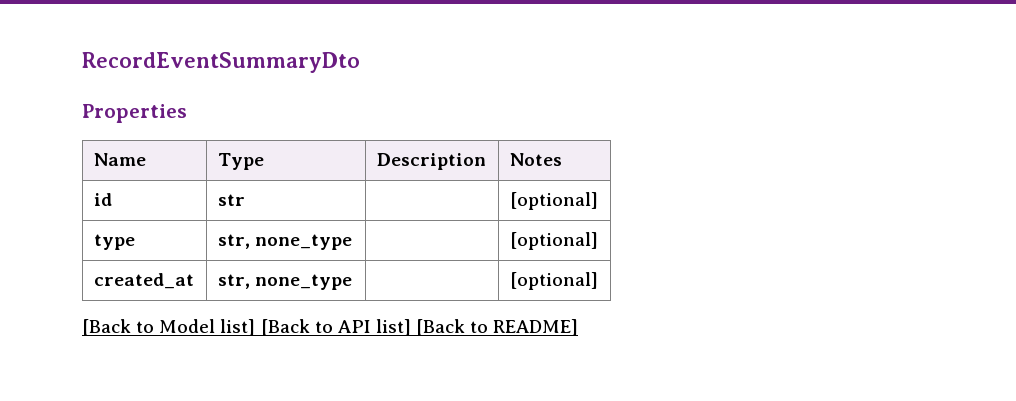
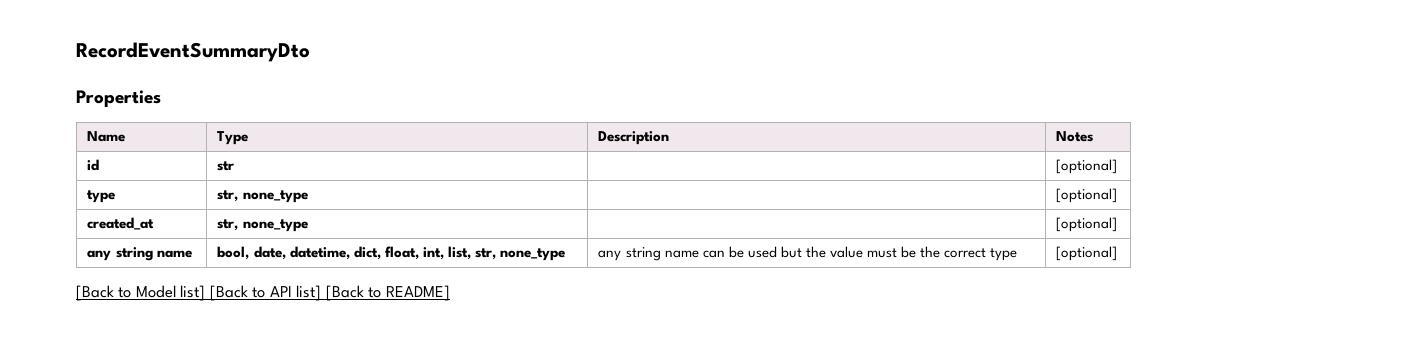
(598, 281) none -> [87,247,192,261] [217,246,565,261] [598,246,1018,261] [1056,246,1118,261] // any string name | bool, date, datetime, dict, float, int, list, str, none_type | any string name can be used but the value must be the correct type | [optional]

